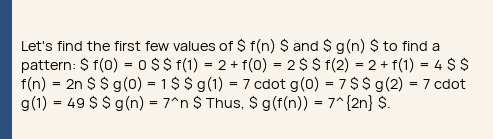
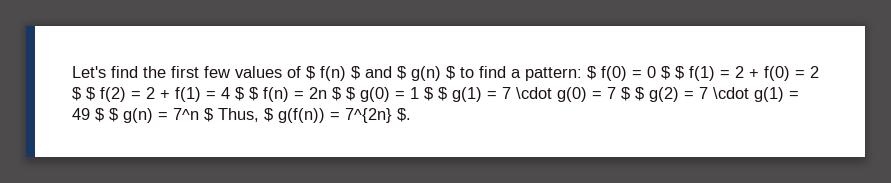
[253,79,286,89] cdot -> [516,87,552,99] \cdot
[434,79,467,89] cdot -> [713,87,749,99] \cdot

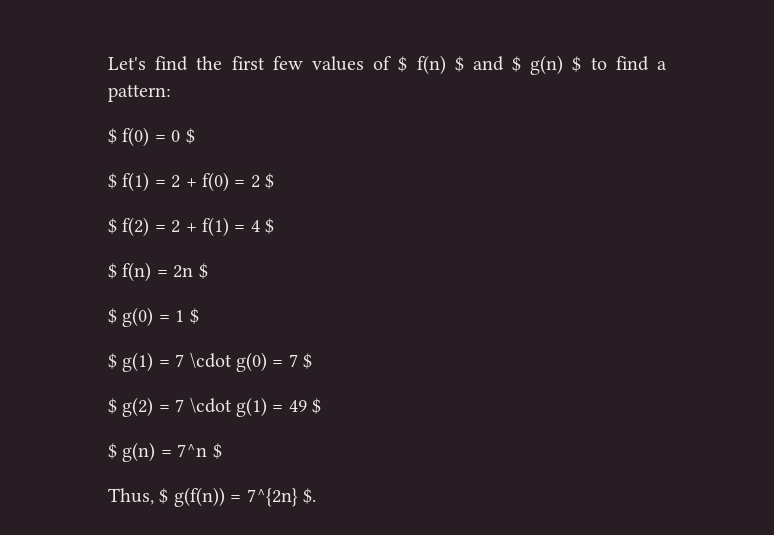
(582, 74) none -> (171, 93) //
(670, 73) none -> (195, 136) //
(81, 94) none -> (275, 181) //
(244, 94) none -> (275, 226) //
(341, 94) none -> (208, 271) //
(433, 94) none -> (199, 316) //
(630, 94) none -> (313, 361) //
(104, 115) none -> (322, 406) //
(213, 115) none -> (222, 451) //

